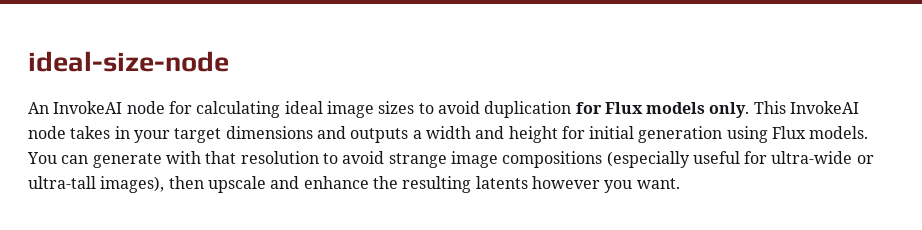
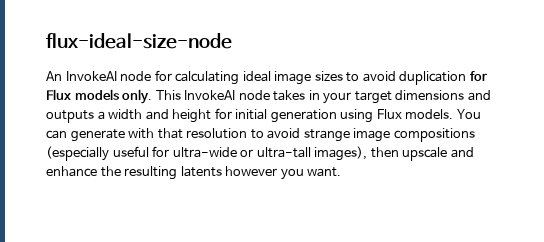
[28,51,229,72] ideal-size-node -> [46,33,232,49] flux-ideal-size-node

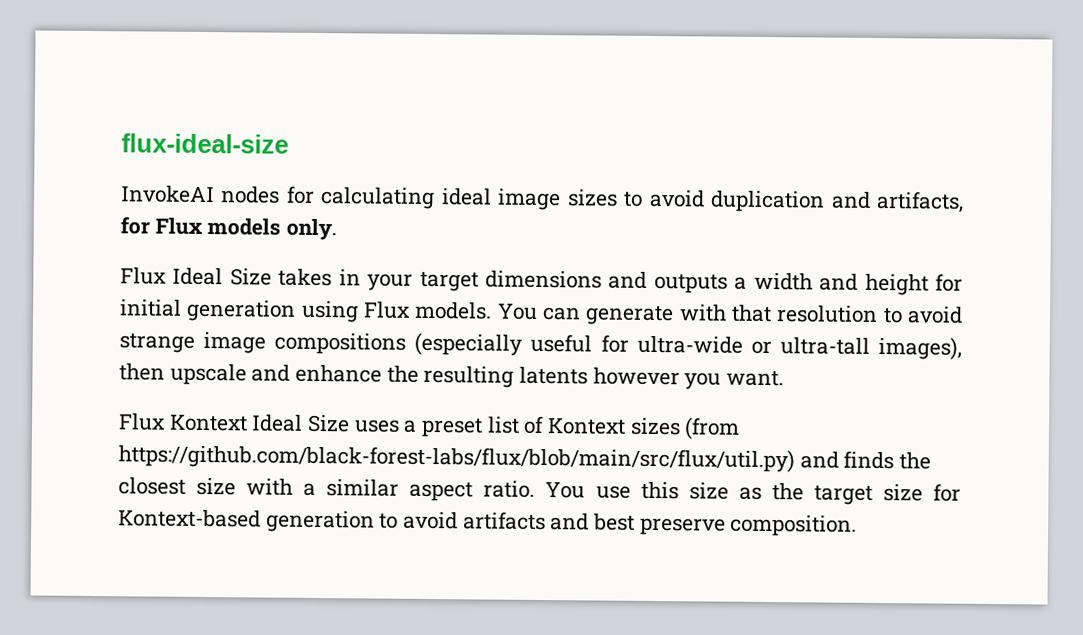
[46,33,232,49] [46,71,152,81] flux-ideal-size-node // An InvokeAI node -> [121,133,289,154] [121,185,281,204] flux-ideal-size // InvokeAI nodes
(467, 78) none -> [830,190,965,213] and artifacts,
[155,90,270,100] This InvokeAI node -> [120,267,272,286] // Flux Ideal Size
(342, 172) none -> [118,413,741,440] [118,444,932,473] [118,477,961,505] [118,509,858,537] // Flux Kontext Ideal Size uses a preset list of Kontext sizes (from https://github.com/black-forest-labs/flux/blob/main/src/flux/util.py) and finds the closest size with a similar aspect ratio. You use this size as the target size for Kontext-based generation to avoid artifacts and best preserve composition.

